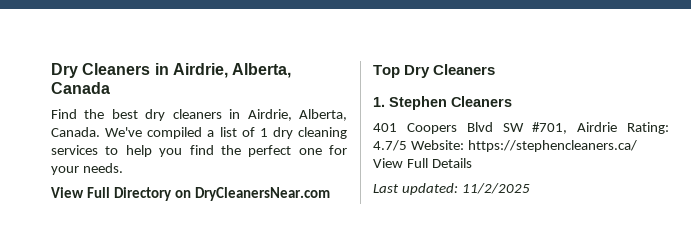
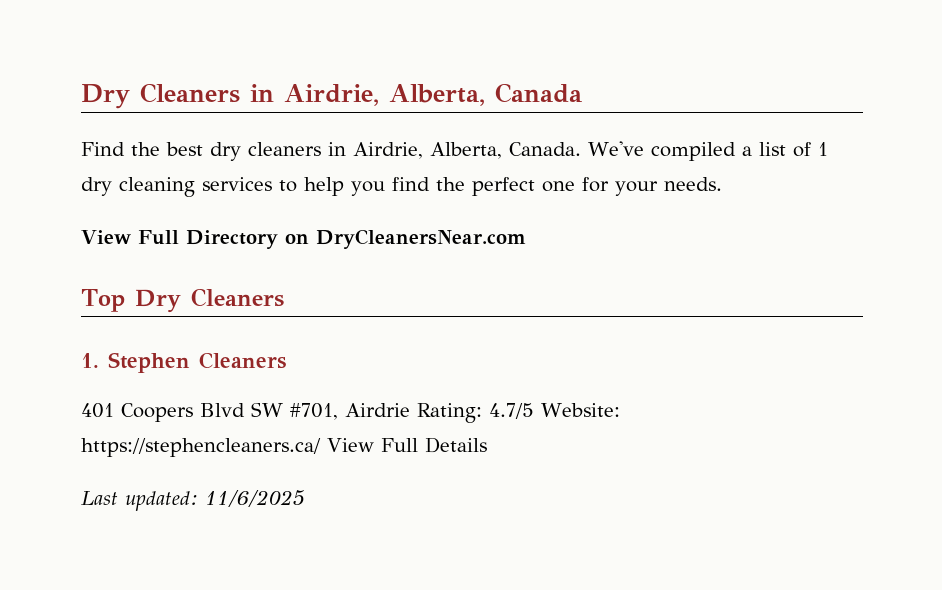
[461,183,530,194] 11/2/2025 -> [205,490,305,507] 11/6/2025

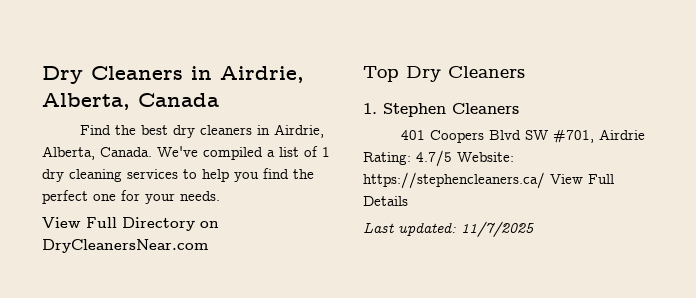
[205,490,305,507] 11/6/2025 -> [461,221,534,237] 11/7/2025

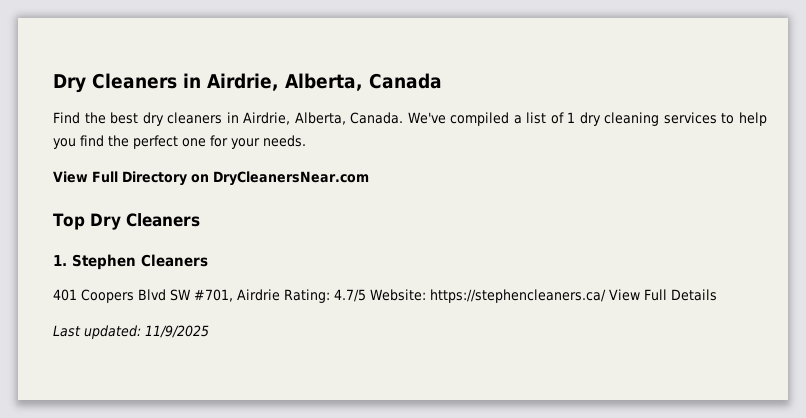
[461,221,534,237] 11/7/2025 -> [145,325,209,338] 11/9/2025

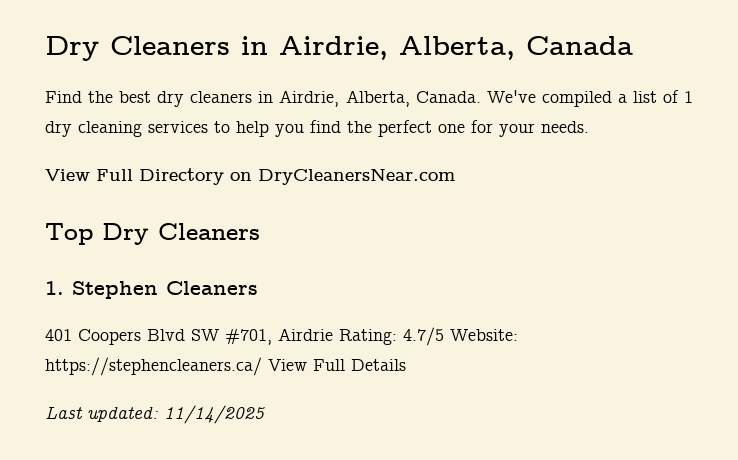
[145,325,209,338] 11/9/2025 -> [164,405,265,424] 11/14/2025

